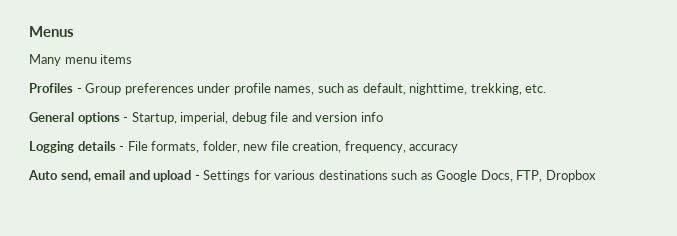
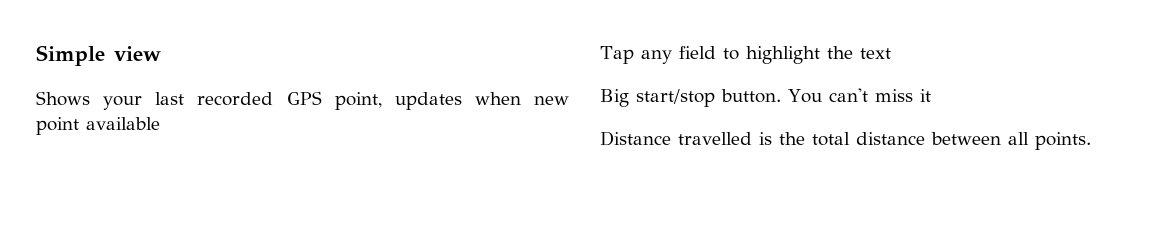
[29,26,74,37] [29,54,133,66] [29,83,547,95] [29,112,383,124] [29,141,459,153] [28,170,596,182] Menus // Many menu items // Profiles - Group preferences under profile names, such as default, nighttime, trekking, etc. // General options - Startup, imperial, debug file and version info // Logging details - File formats, folder, new file creation, frequency, accuracy // Auto send, email and upload - Settings for various destinations such as Google Docs, FTP, Dropbox -> [36,45,161,66] [36,91,569,110] [36,117,160,135] [600,46,891,64] [600,88,931,107] [600,131,1091,150] Simple view // Shows your last recorded GPS point, updates when new point available // Tap any field to highlight the text // Big start/stop button. You can't miss it // Distance travelled is the total distance between all points.

